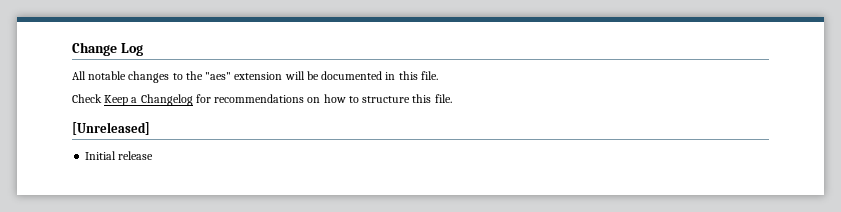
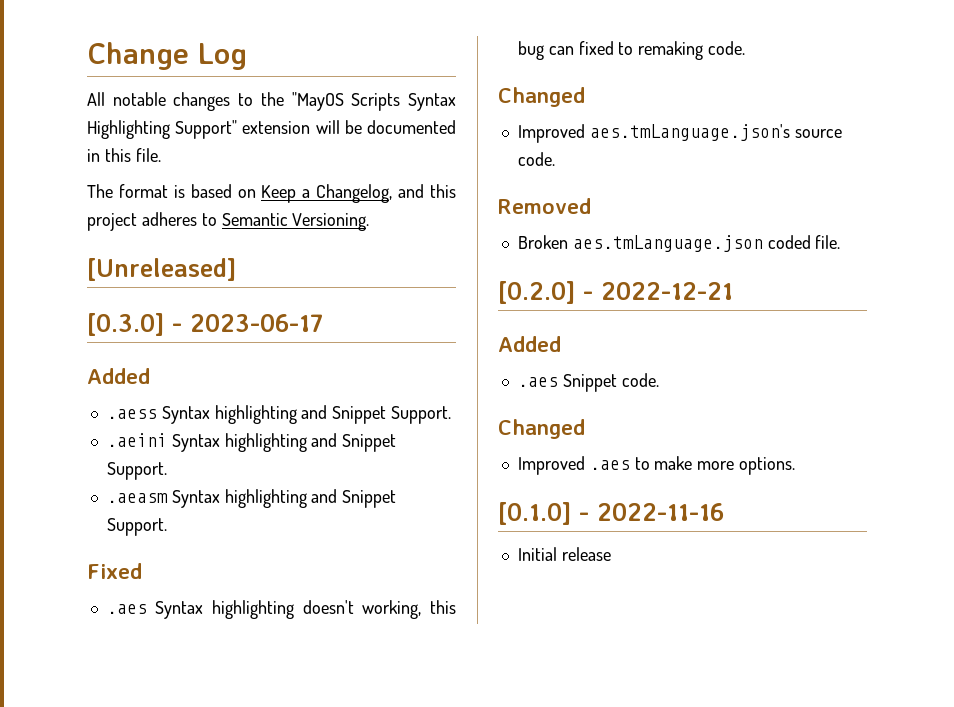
[205,72,232,80] "aes" -> [291,92,457,111] [87,120,238,139] "MayOS Scripts Syntax Highlighting Support"
[72,94,452,106] [72,122,150,135] Check Keep a Changelog for recommendations on how to structure this file. // [Unreleased] -> [87,184,456,203] [87,212,370,231] [87,258,236,281] [87,313,323,336] [87,368,150,384] [106,405,452,424] [106,433,397,452] [106,462,167,480] [106,489,397,508] [106,518,167,536] [87,563,142,579] [106,600,456,619] [517,41,746,60] [498,87,585,107] [517,124,842,143] [517,152,555,166] [498,198,591,214] [517,235,841,252] [498,281,733,304] [498,336,561,352] [517,373,659,392] [498,419,585,439] [517,456,796,475] [498,502,724,525] The format is based on Keep a Changelog, and this project adheres to Semantic Versioning. // [Unreleased] // [0.3.0] - 2023-06-17 // Added // .aess Syntax highlighting and Snippet Support. // .aeini Syntax highlighting and Snippet Support. // .aeasm Syntax highlighting and Snippet Support. // Fixed // .aes Syntax highlighting doesn't working, this bug can fixed to remaking code. // Changed // Improved aes.tmLanguage.json's source code. // Removed // Broken aes.tmLanguage.json coded file. // [0.2.0] - 2022-12-21 // Added // .aes Snippet code. // Changed // Improved .aes to make more options. // [0.1.0] - 2022-11-16

